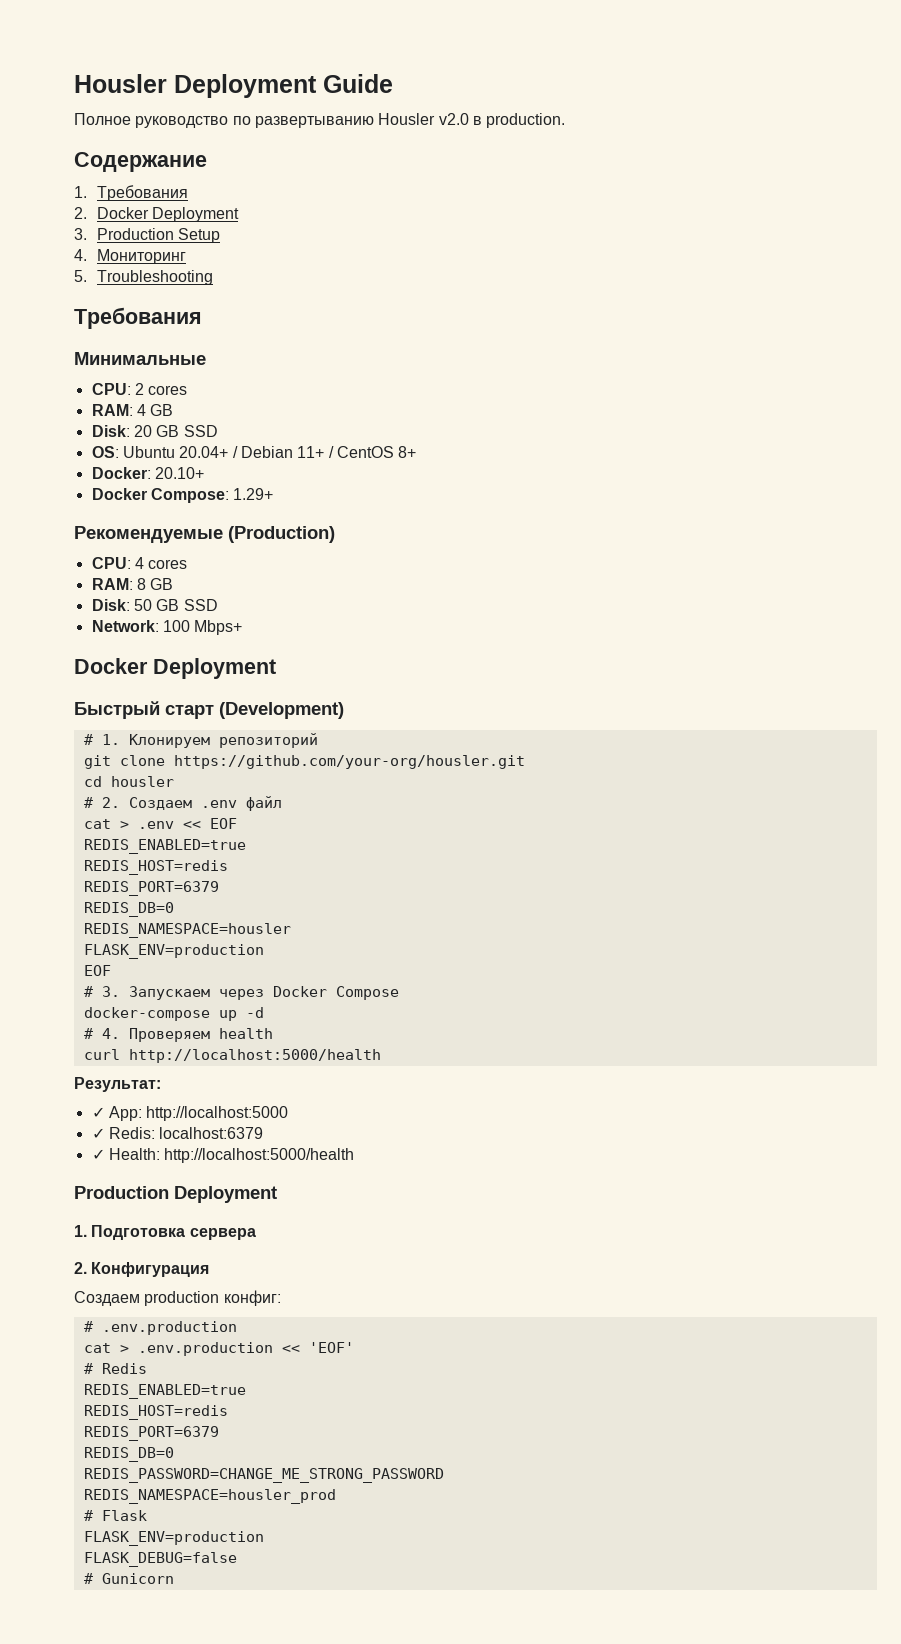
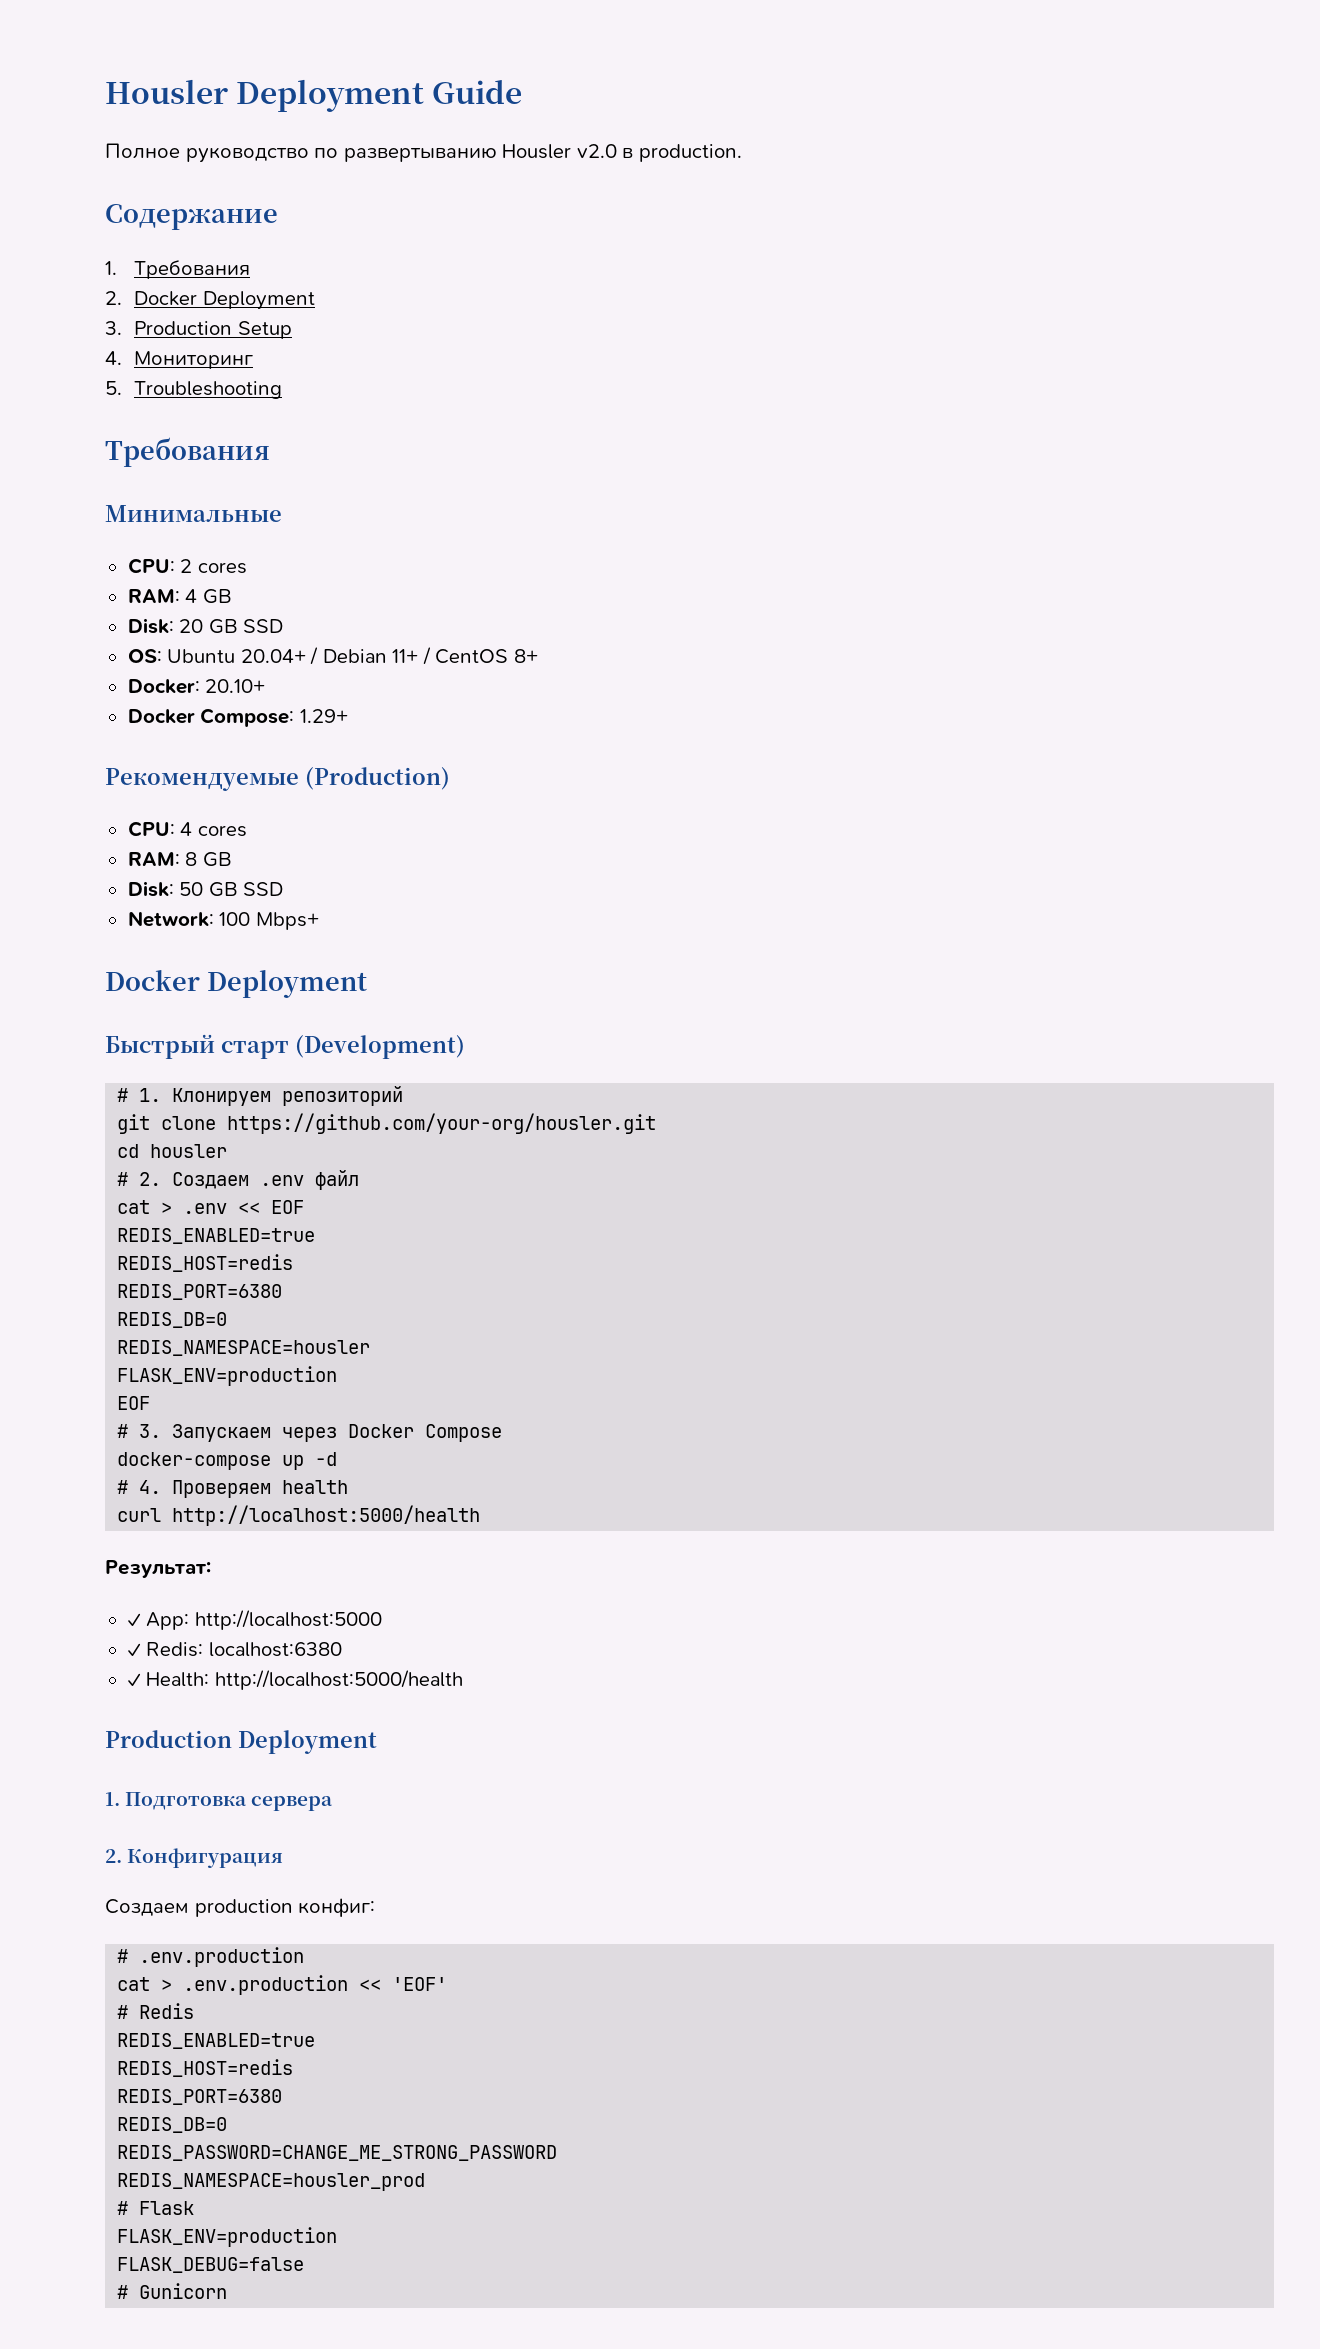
[83,881,219,896] REDIS_PORT=6379 -> [117,1284,283,1300] REDIS_PORT=6380
[159,1127,264,1139] localhost:6379 -> [208,1642,342,1657] localhost:6380
[83,1426,219,1441] REDIS_PORT=6379 -> [117,2089,283,2105] REDIS_PORT=6380

